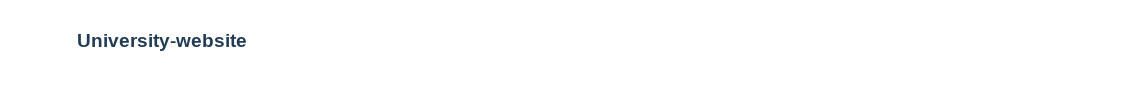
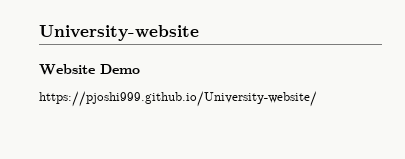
(247, 42) none -> [39,64,140,75] [39,91,317,107] // Website Demo // https://pjoshi999.github.io/University-website/

